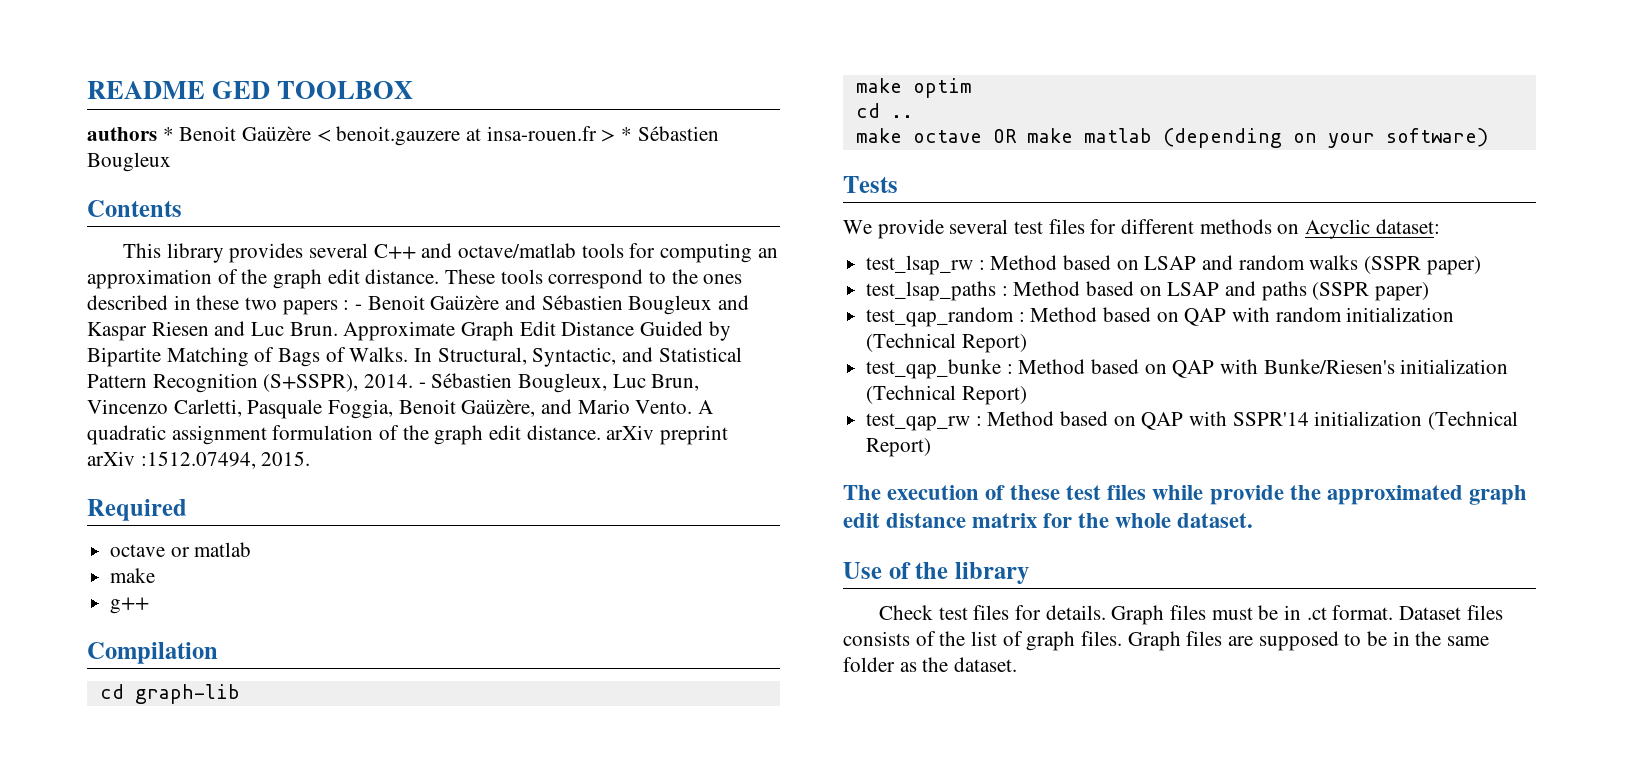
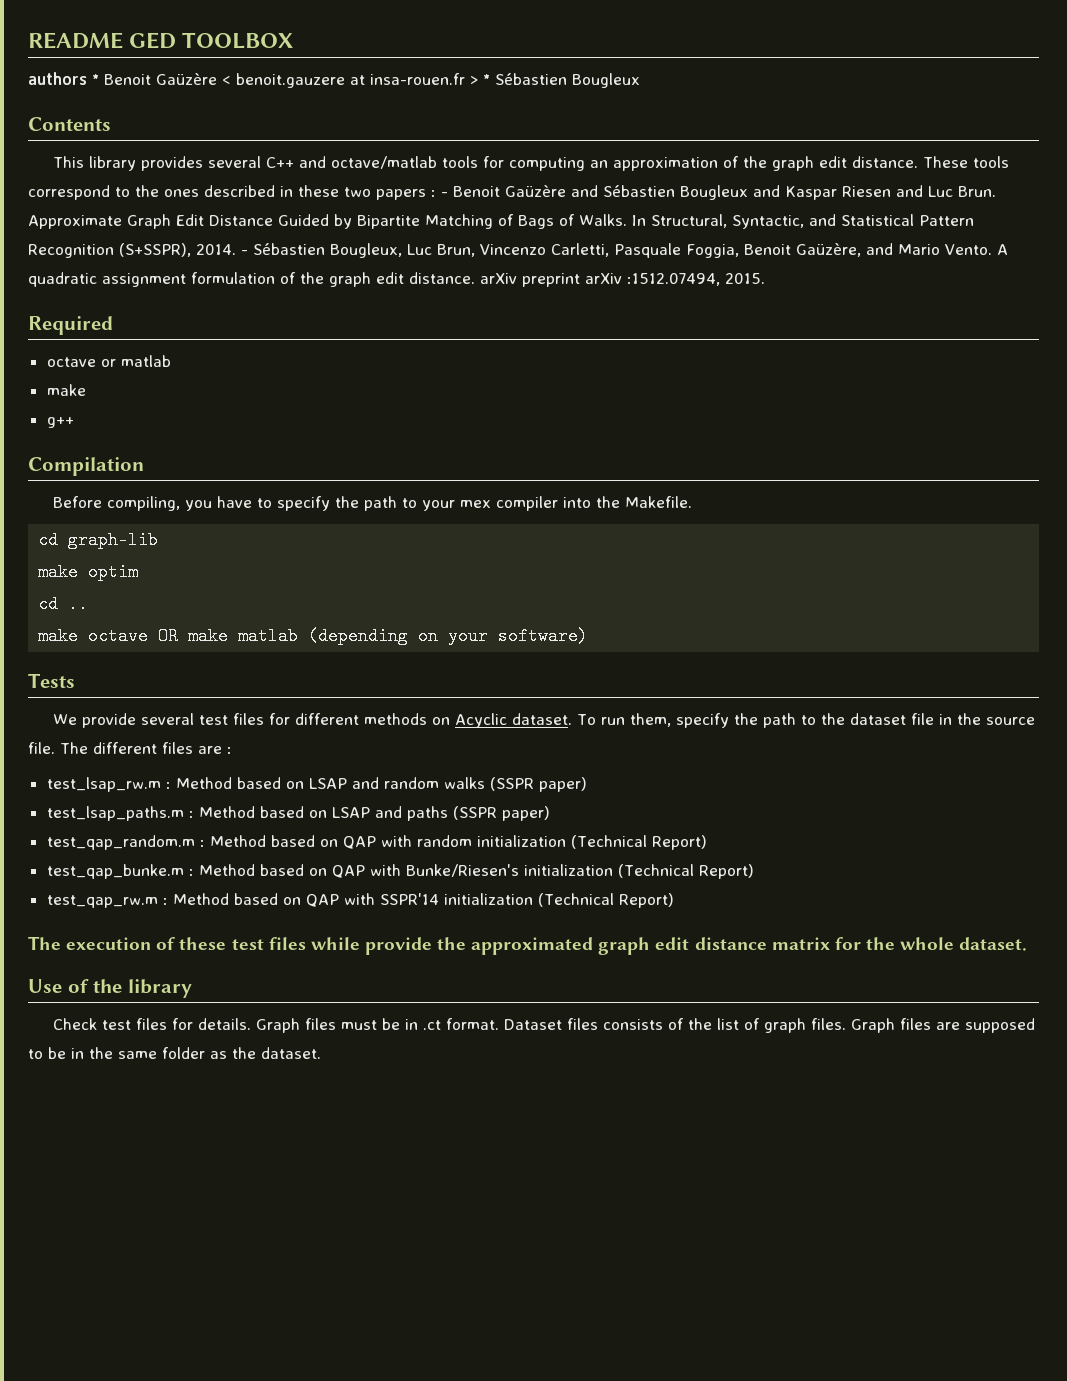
(218, 653) none -> [53,496,693,511] // Before compiling, you have to specify the path to your mex compiler into the Makefile.
[1375,219,1440,234] [866,255,974,275] dataset: // test_lsap_rw -> [512,713,1036,728] [28,742,232,754] [46,777,161,792] dataset. To run them, specify the path to the dataset file in the source file. The different files are : // test_lsap_rw.m
[866,281,997,301] test_lsap_paths -> [46,806,184,821] test_lsap_paths.m
[866,307,1015,327] test_qap_random -> [46,835,195,850] test_qap_random.m
[866,359,1002,379] test_qap_bunke -> [46,864,184,879] test_qap_bunke.m
[866,413,971,431] test_qap_rw -> [46,895,158,908] test_qap_rw.m

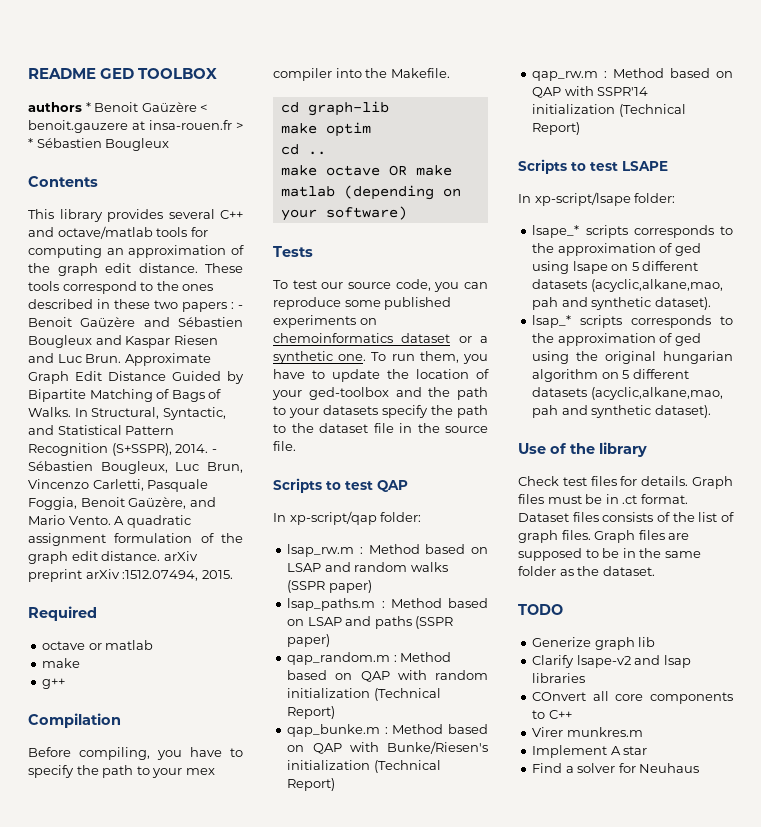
[53,713,672,728] We provide several test files for different methods on Acyclic dataset. To run them, -> [273,279,488,292] [273,297,452,310] [273,315,377,328] [273,333,488,343] [273,351,488,364] [273,369,489,382] [272,387,488,400] [273,405,378,418] To test our source code, you can reproduce some published experiments on chemoinformatics dataset or a synthetic one. To run them, you have to update the location of your ged-toolbox and the path to your datasets
[60,742,232,754] [46,777,161,792] The different files are : // test_lsap_rw.m -> [273,478,408,493] [273,511,422,525] [287,544,355,557] // Scripts to test QAP // In xp-script/qap folder: // lsap_rw.m
[46,806,184,821] test_lsap_paths.m -> [287,598,376,611] lsap_paths.m
[46,835,195,850] test_qap_random.m -> [287,652,391,665] qap_random.m
[46,864,184,879] test_qap_bunke.m -> [287,724,381,737] qap_bunke.m
[46,895,158,908] test_qap_rw.m -> [532,71,599,81] qap_rw.m
[28,936,1028,955] The execution of these test files while provide the approximated graph edit distance matrix for the whole dataset. -> [518,159,668,174] [518,192,676,206] [532,225,733,238] [532,243,701,256] [532,261,699,274] [532,279,723,292] [532,297,711,310] [532,315,733,328] [532,333,701,346] [532,351,733,364] [532,369,689,382] [532,387,723,400] [532,405,711,418] Scripts to test LSAPE // In xp-script/lsape folder: // lsape_* scripts corresponds to the approximation of ged using lsape on 5 different datasets (acyclic,alkane,mao, pah and synthetic dataset). // lsap_* scripts corresponds to the approximation of ged using the original hungarian algorithm on 5 different datasets (acyclic,alkane,mao, pah and synthetic dataset).
(321, 1053) none -> [518,604,563,615] [532,637,656,650] [532,655,691,668] [532,673,586,683] [532,691,733,704] [532,710,572,719] [532,727,643,737] [532,745,648,758] [532,763,700,773] // TODO // Generize graph lib // Clarify lsape-v2 and lsap libraries // COnvert all core components to C++ // Virer munkres.m // Implement A star // Find a solver for Neuhaus

